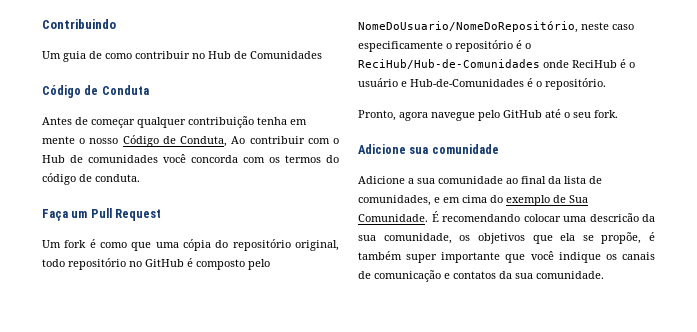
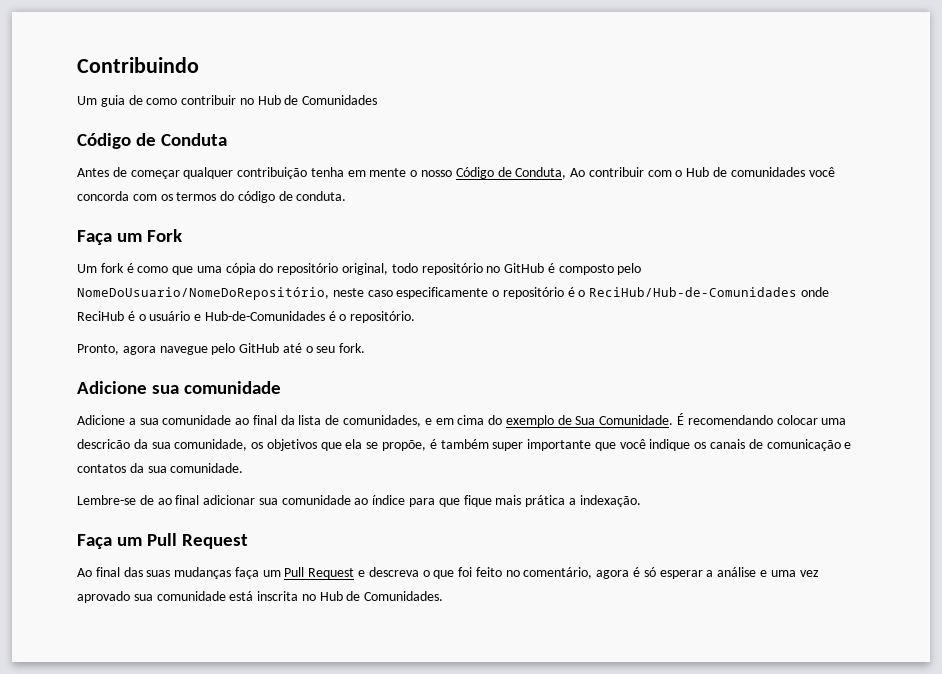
[90,208,162,221] Pull Request -> [147,229,183,242] Fork
(604, 275) none -> [77,495,641,507] [77,533,249,549] [77,567,819,579] [77,591,444,603] // Lembre-se de ao final adicionar sua comunidade ao índice para que fique mais prática a indexação. // Faça um Pull Request // Ao final das suas mudanças faça um Pull Request e descreva o que foi feito no comentário, agora é só esperar a análise e uma vez aprovado sua comunidade está inscrita no Hub de Comunidades.

